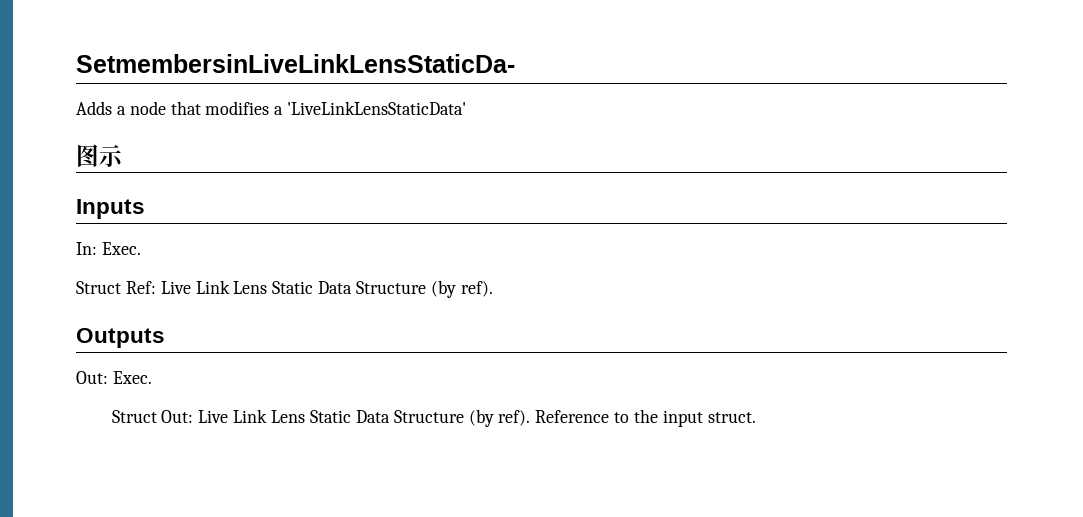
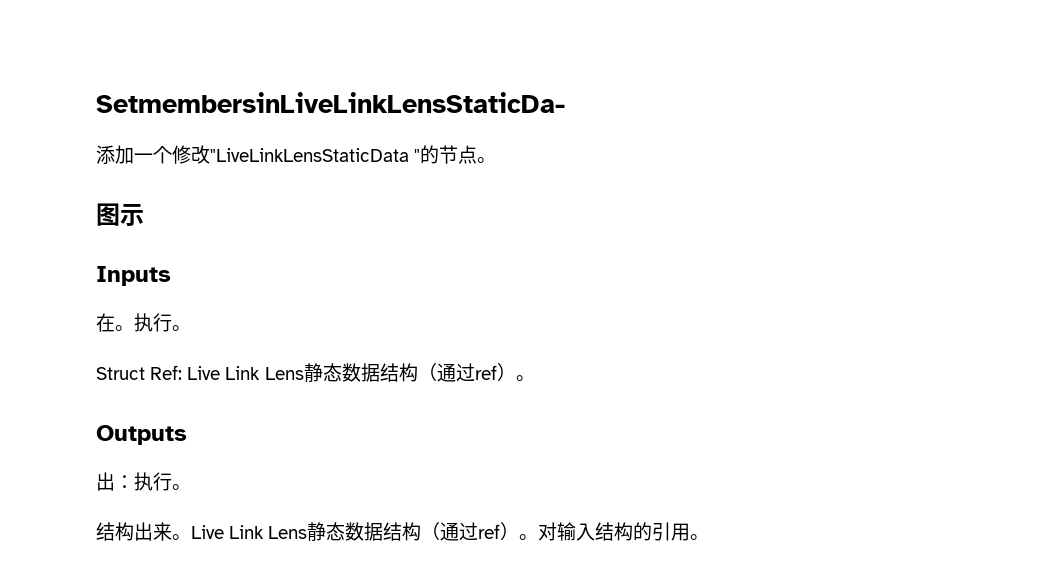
[76,101,467,115] Adds a node that modifies a 'LiveLinkLensStaticData' -> [96,145,497,164] 添加一个修改"LiveLinkLensStaticData "的节点。
[76,242,141,255] In: Exec. -> [96,313,191,332] 在。执行。
[272,280,493,298] [76,328,165,348] [76,371,152,384] [111,409,756,427] Static Data Structure (by ref). // Outputs // Out: Exec. // Struct Out: Live Link Lens Static Data Structure (by ref). Reference to the input struct. -> [303,363,535,382] [96,425,187,445] [96,472,191,491] [96,522,710,541] 静态数据结构（通过ref）。 // Outputs // 出：执行。 // 结构出来。Live Link Lens静态数据结构（通过ref）。对输入结构的引用。

